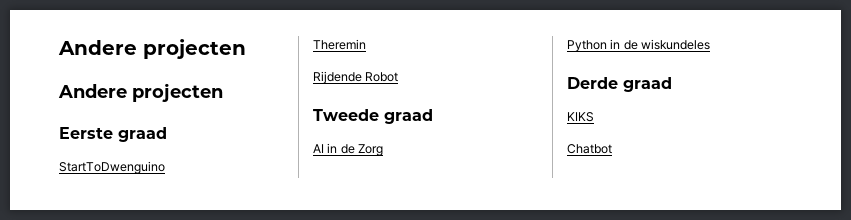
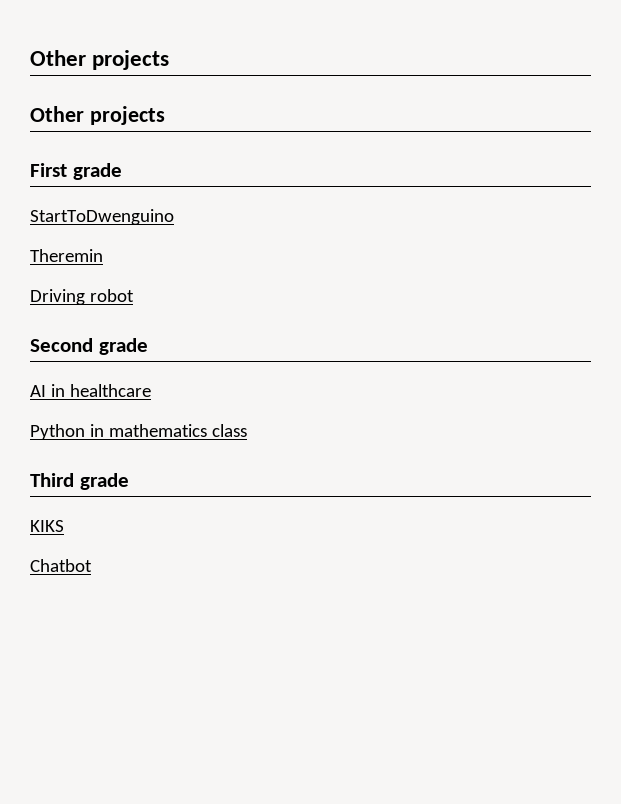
[58,39,246,59] [58,83,223,102] [59,127,167,142] [59,161,165,174] [313,39,366,50] [313,71,399,84] [313,109,433,124] Andere projecten // Andere projecten // Eerste graad // StartToDwenguino // Theremin // Rijdende Robot // Tweede graad -> [30,50,170,70] [30,106,165,125] [30,163,122,180] [30,209,174,225] [30,249,103,262] [30,289,134,305] [30,338,148,355] Other projects // Other projects // First grade // StartToDwenguino // Theremin // Driving robot // Second grade
[340,144,384,156] de Zorg -> [69,384,151,397] healthcare
[623,39,711,50] [567,77,672,92] de wiskundeles // Derde graad -> [108,424,247,437] [30,473,129,490] mathematics class // Third grade

